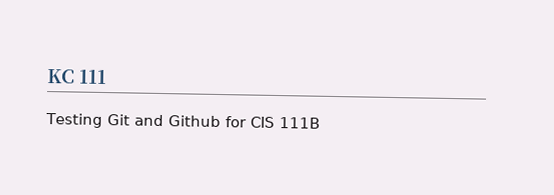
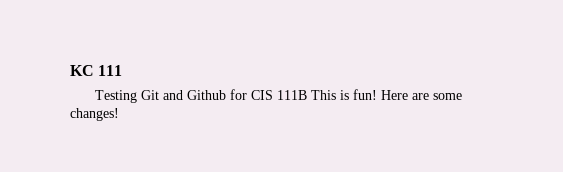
(320, 123) none -> [311,89,463,100] [70,108,119,121] This is fun! Here are some changes!

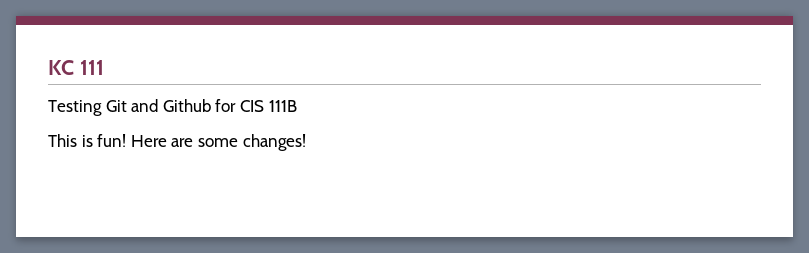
(308, 95) none -> (297, 106) //

